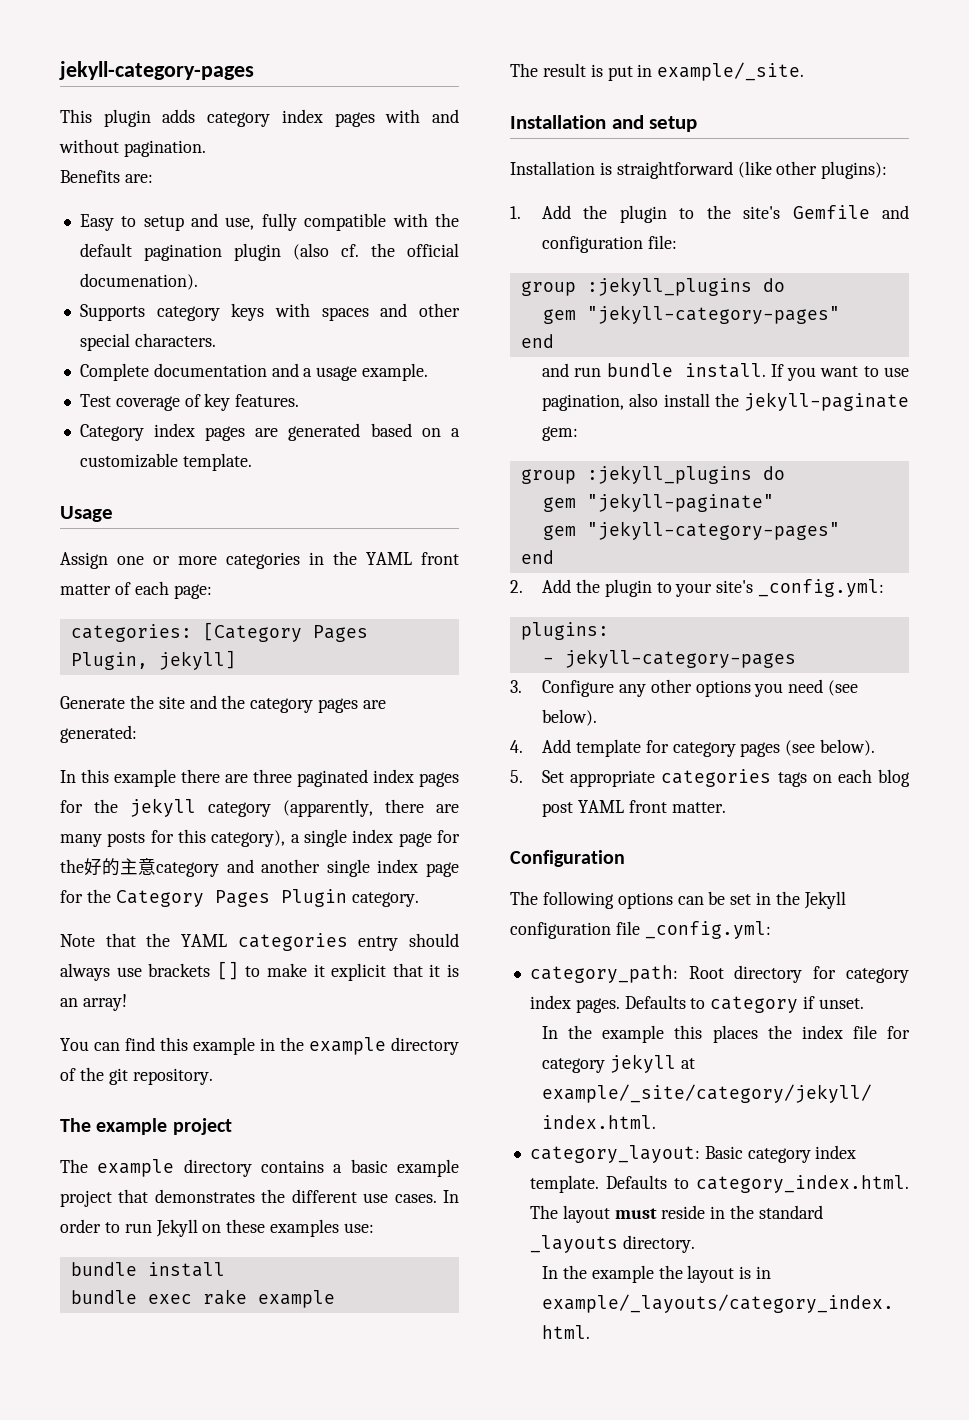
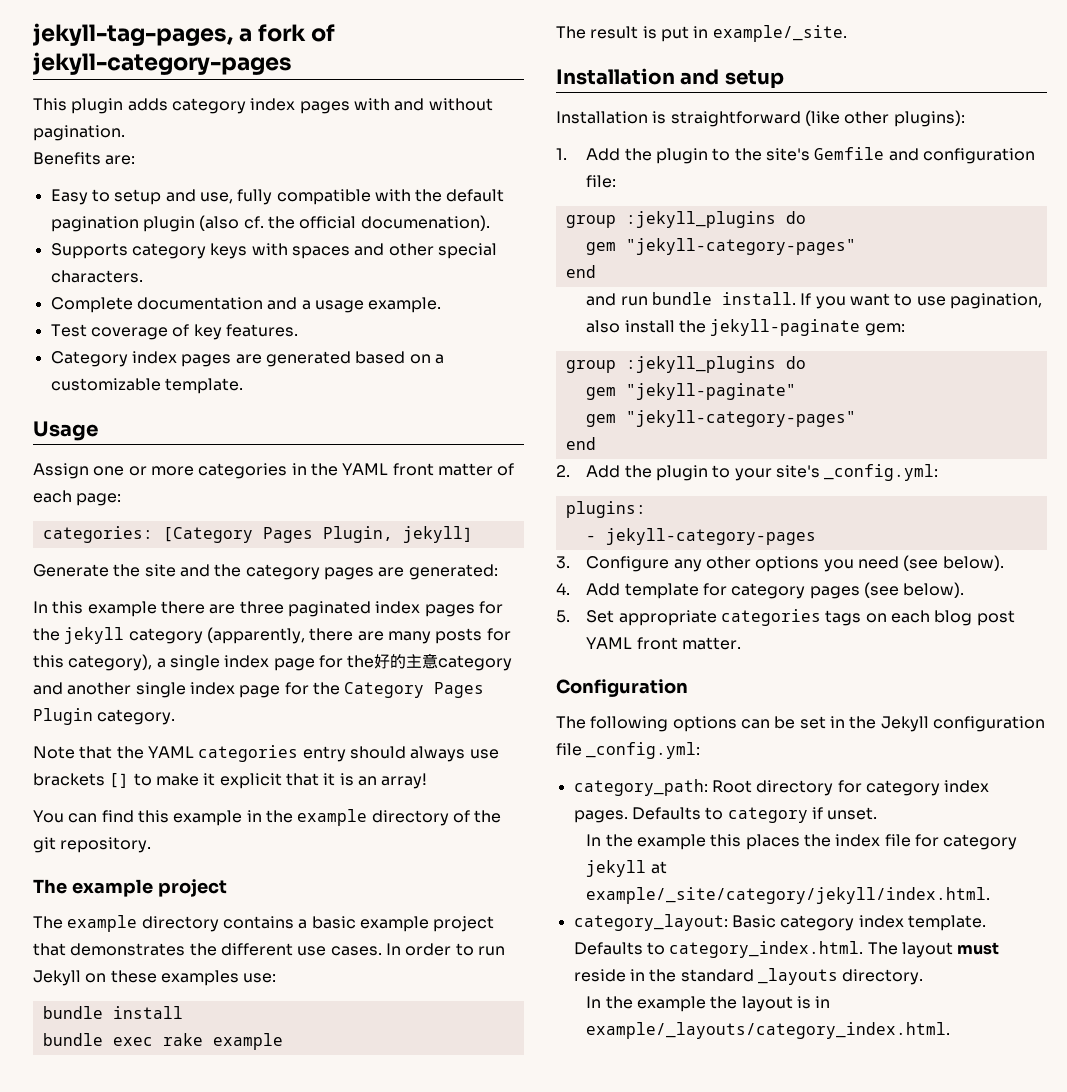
(59, 70) none -> [33,23,336,46] jekyll-tag-pages, a fork of

